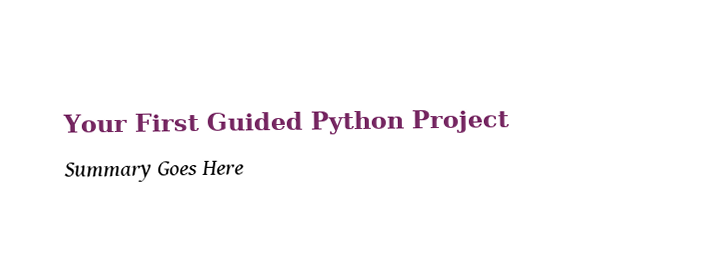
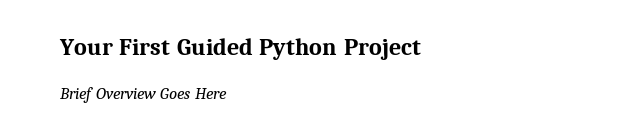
[64,161,152,183] Summary -> [59,87,156,103] Brief Overview

